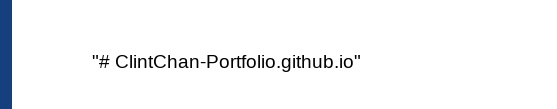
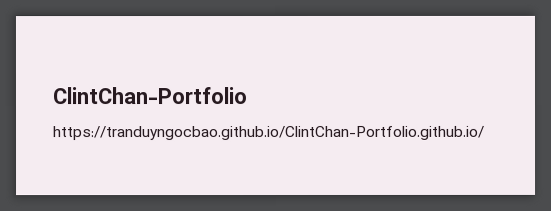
[92,55,362,72] "# ClintChan-Portfolio.github.io" -> [52,87,247,105] [53,125,485,141] ClintChan-Portfolio // https://tranduyngocbao.github.io/ClintChan-Portfolio.github.io/

